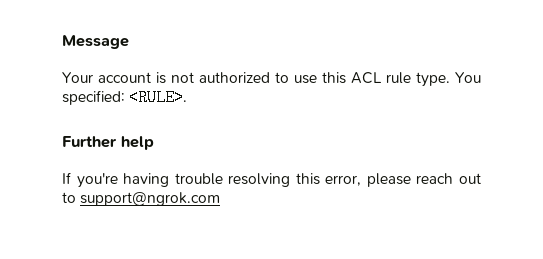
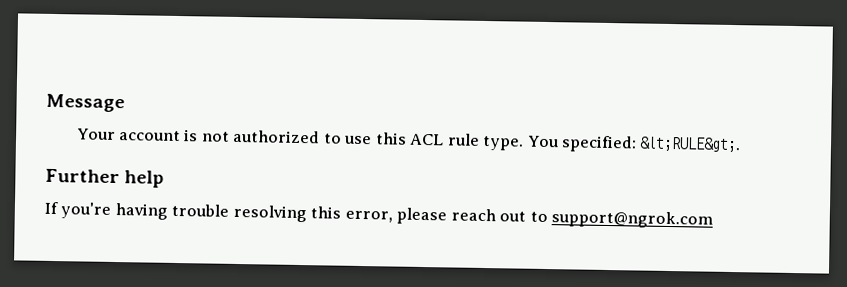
[129,89,188,106] <RULE>. -> [639,136,742,153] &lt;RULE&gt;.

